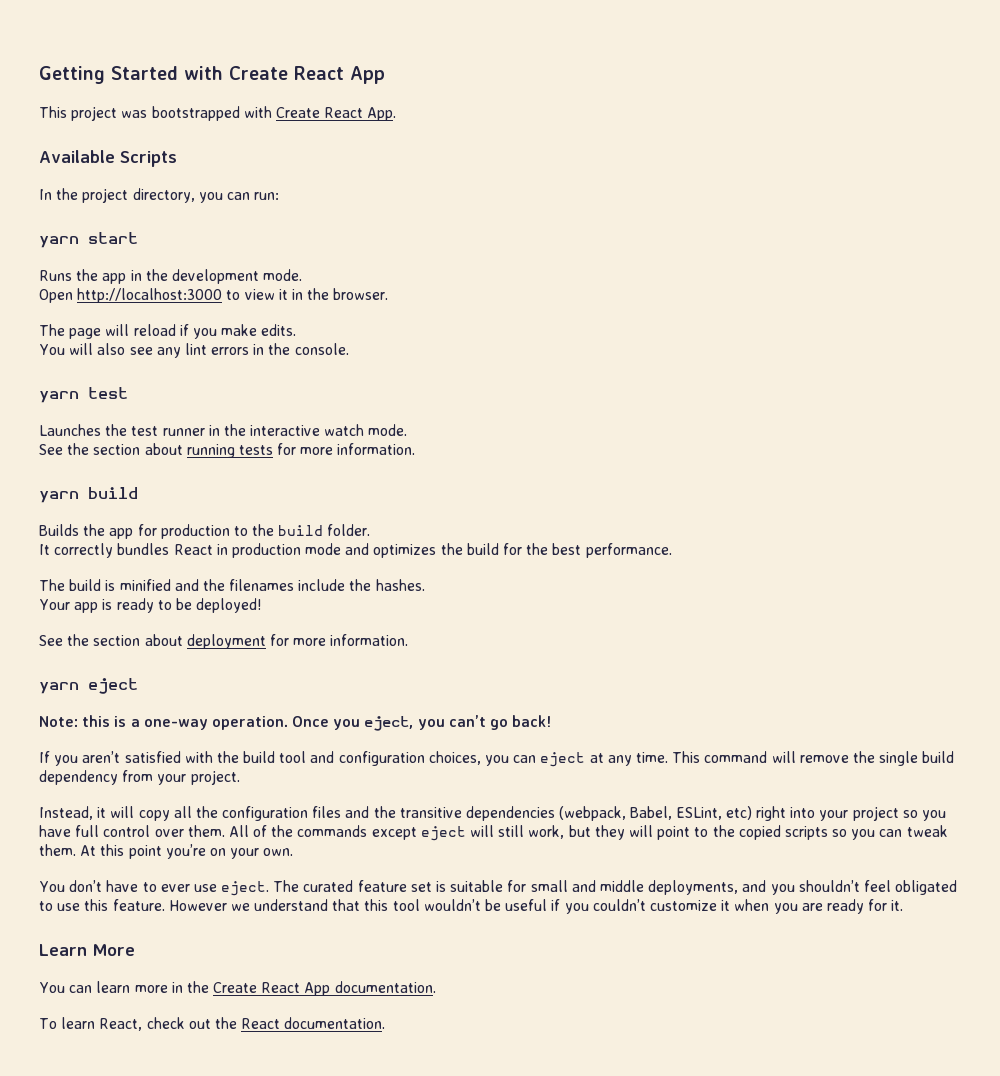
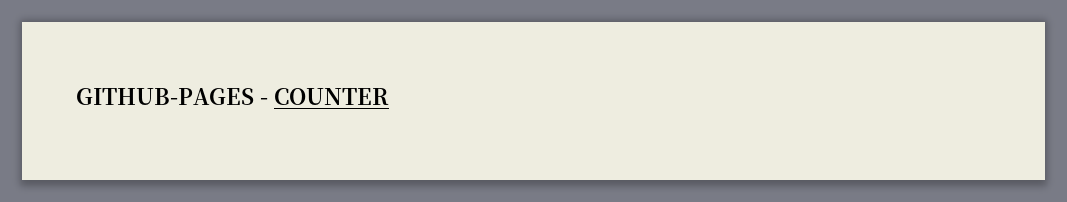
[39,66,385,84] [39,106,397,121] [39,150,177,167] [39,188,280,203] [39,232,138,248] [39,269,303,284] [39,288,389,303] [39,324,297,339] [39,343,349,358] [39,387,128,403] [39,424,408,436] [39,443,416,458] [39,487,138,503] [39,524,371,539] [39,543,672,558] [39,579,425,591] [39,598,262,613] [39,634,409,649] [39,678,138,694] [39,715,552,731] [39,751,955,767] [39,770,240,785] [39,806,946,821] [39,825,948,841] [39,844,294,859] [39,880,958,896] [39,899,904,914] [39,944,135,956] [39,981,436,996] [39,1017,386,1031] Getting Started with Create React App // This project was bootstrapped with Create React App. // Available Scripts // In the project directory, you can run: // yarn start // Runs the app in the development mode. // Open http://localhost:3000 to view it in the browser. // The page will reload if you make edits. // You will also see any lint errors in the console. // yarn test // Launches the test runner in the interactive watch mode. // See the section about running tests for more information. // yarn build // Builds the app for production to the build folder. // It correctly bundles React in production mode and optimizes the build for the best performance. // The build is minified and the filenames include the hashes. // Your app is ready to be deployed! // See the section about deployment for more information. // yarn eject // Note: this is a one-way operation. Once you eject, you can’t go back! // If you aren’t satisfied with the build tool and configuration choices, you can eject at any time. This command will remove the single build dependency from your project. // Instead, it will copy all the configuration files and the transitive dependencies (webpack, Babel, ESLint, etc) right into your project so you have full control over them. All of the commands except eject will still work, but they will point to the copied scripts so you can tweak them. At this point you’re on your own. // You don’t have to ever use eject. The curated feature set is suitable for small and middle deployments, and you shouldn’t feel obligated to use this feature. However we understand that this tool wouldn’t be useful if you couldn’t customize it when you are ready for it. // Learn More // You can learn more in the Create React App documentation. // To learn React, check out the React documentation. -> [76,88,389,105] GITHUB-PAGES - COUNTER

